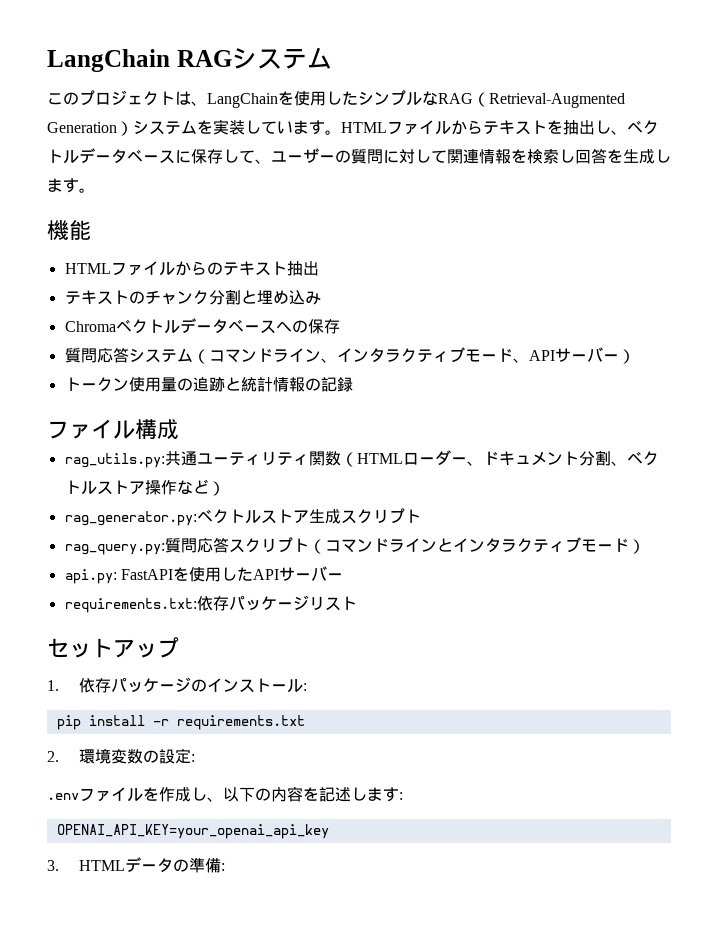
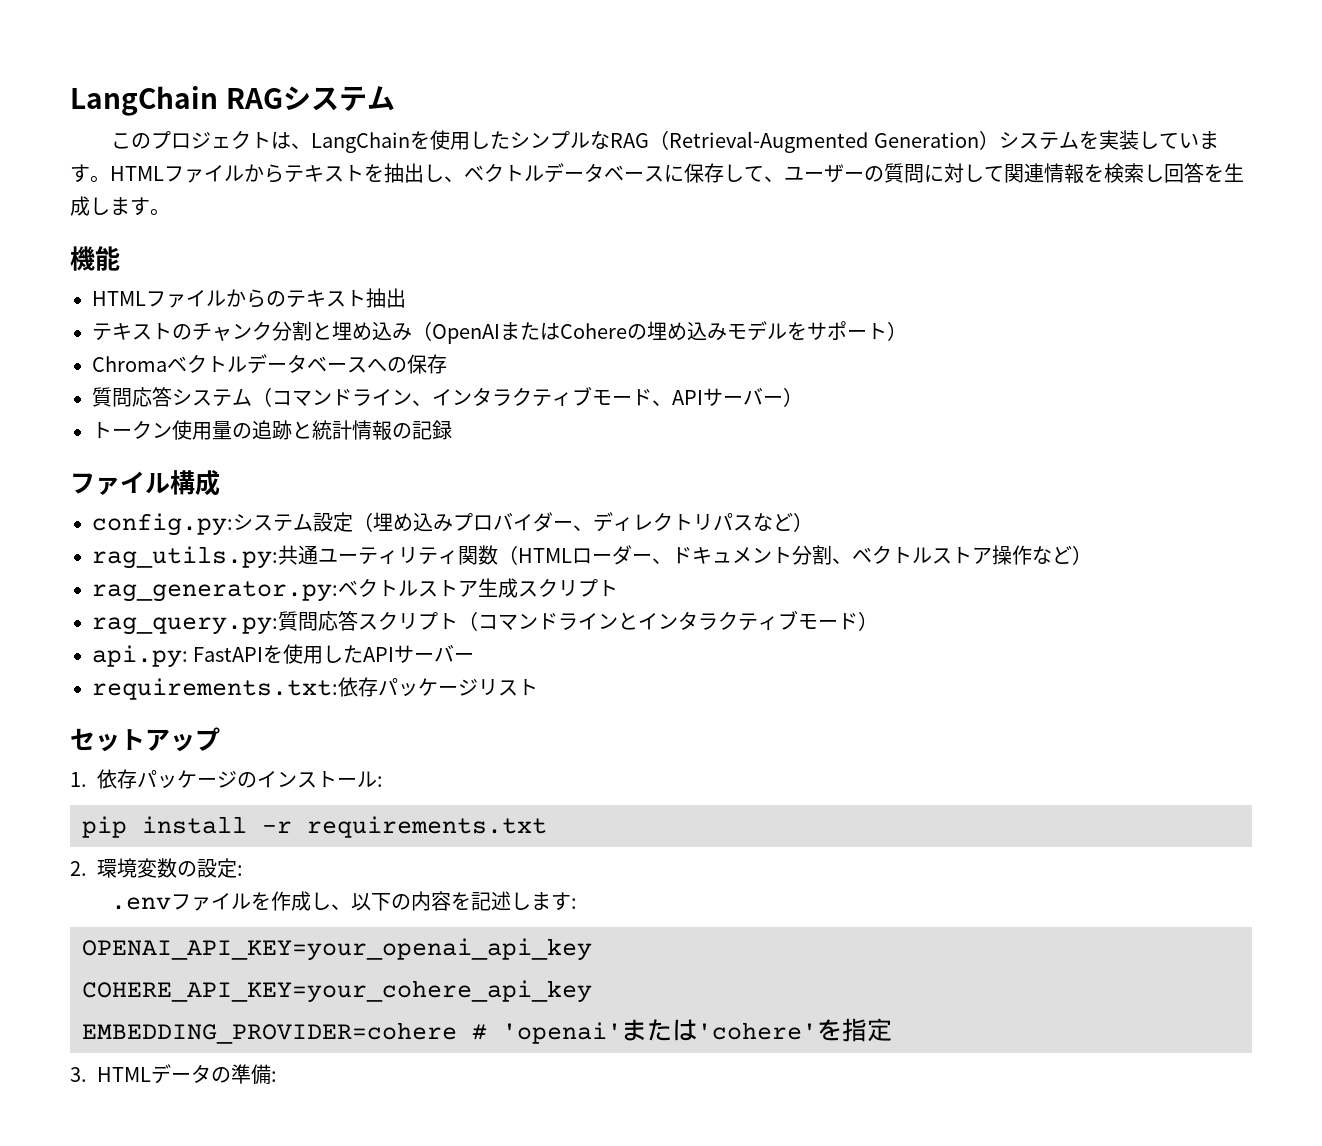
(321, 298) none -> [412,321,907,344] （OpenAIまたはCohereの埋め込みモデルをサポート）
(179, 429) none -> [92,512,813,536] // config.py:システム設定（埋め込みプロバイダー、ディレクトリパスなど）
(329, 831) none -> [82,980,592,1003] [82,1018,892,1044] // COHERE_API_KEY=your_cohere_api_key // EMBEDDING_PROVIDER=cohere # 'openai'または'cohere'を指定

